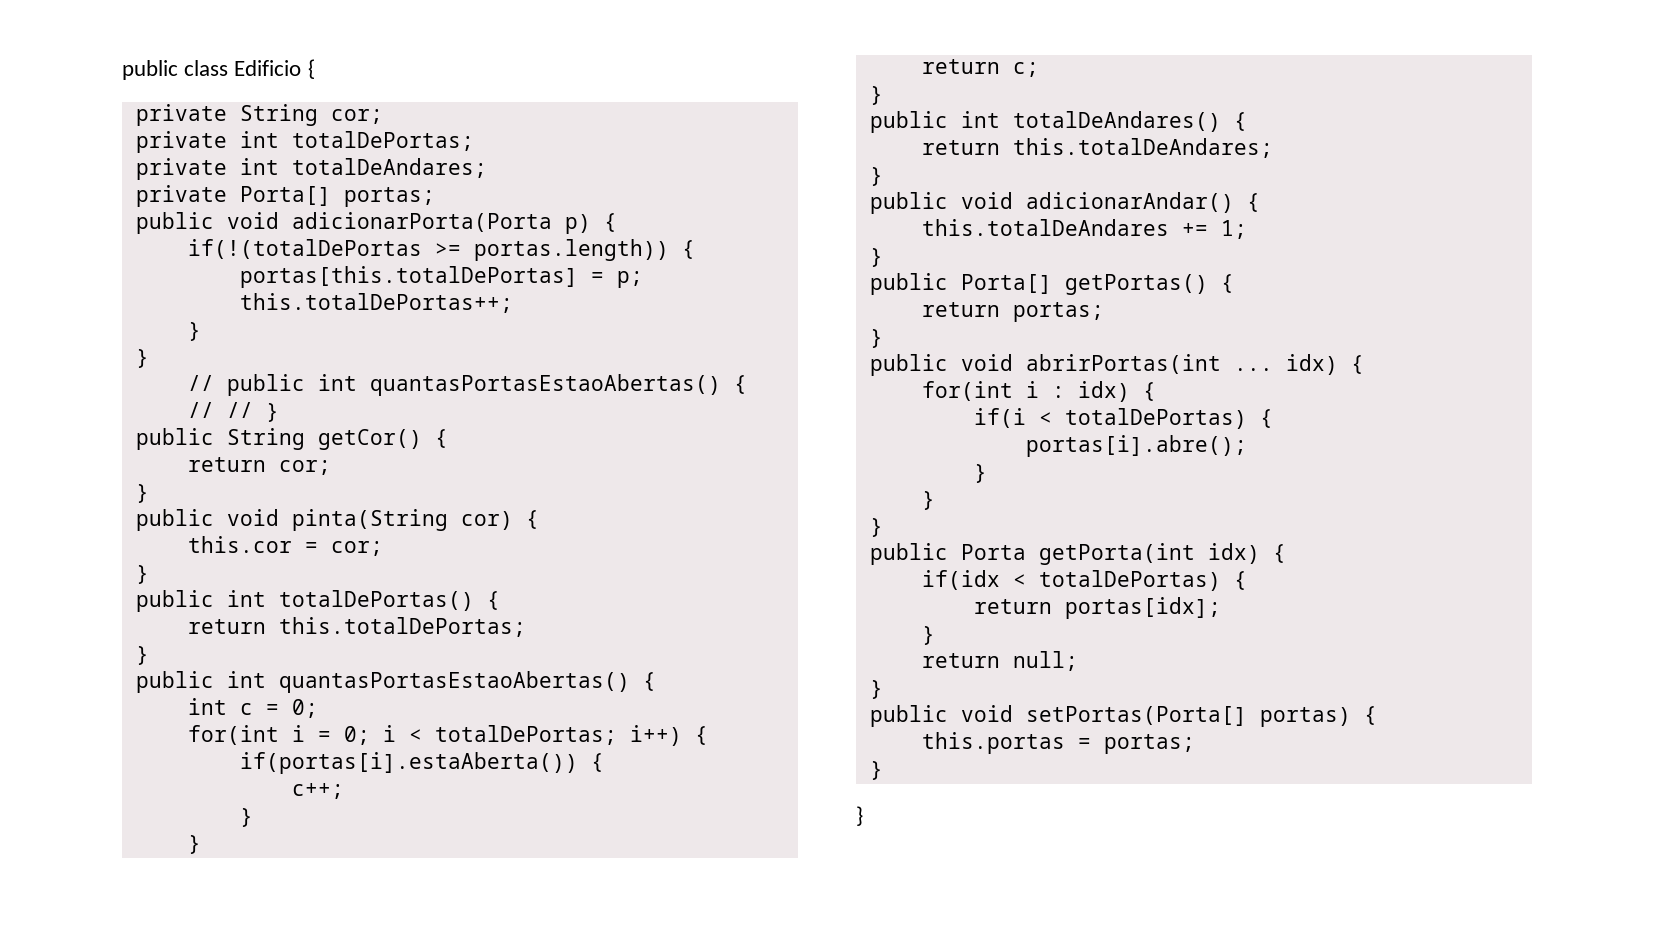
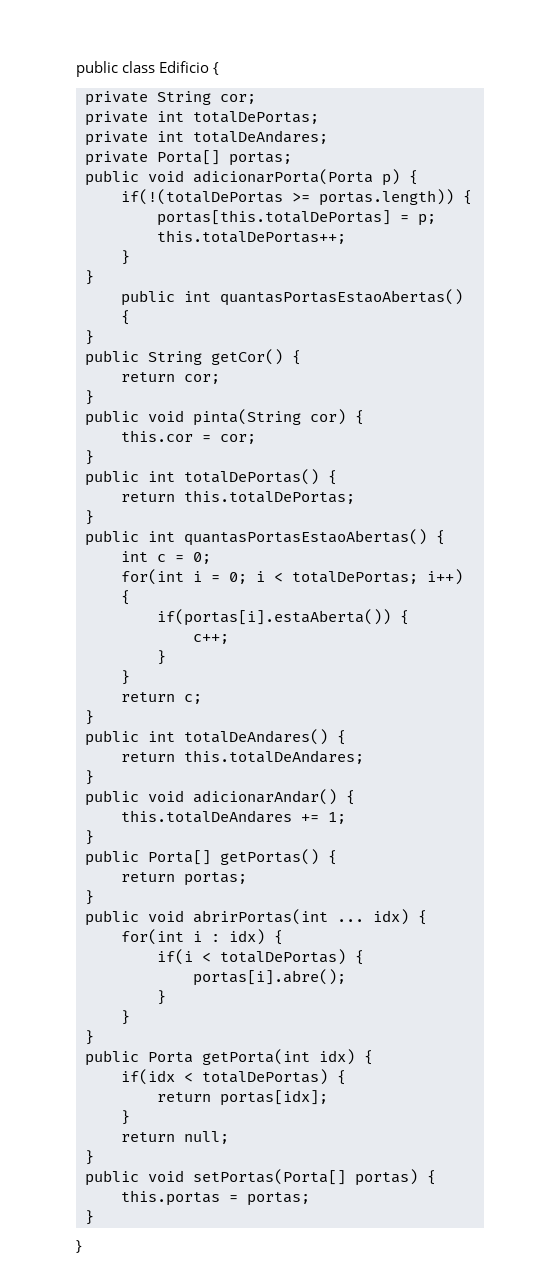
[187,374,747,396] [187,402,253,418] // public int quantasPortasEstaoAbertas() { // // -> [121,289,463,306] [121,310,130,325] public int quantasPortasEstaoAbertas() { //

